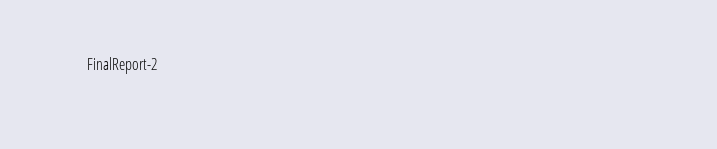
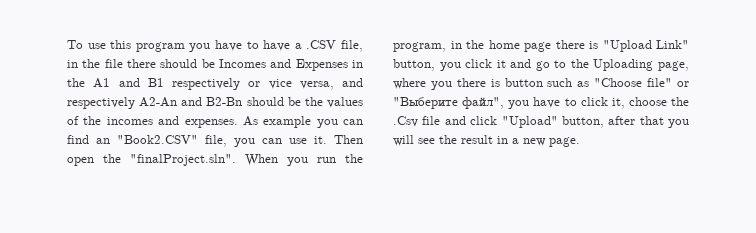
[87,57,157,74] FinalReport-2 -> [67,40,363,52] [67,59,363,71] [67,78,363,90] [67,97,363,109] [67,116,363,128] [67,135,363,147] [67,154,363,166] [393,40,689,52] [393,59,689,71] [393,78,689,90] [393,97,689,109] [393,116,689,128] [393,135,580,147] To use this program you have to have a .CSV file, in the file there should be Incomes and Expenses in the A1 and B1 respectively or vice versa, and respectively A2-An and B2-Bn should be the values of the incomes and expenses. As example you can find an "Book2.CSV" file, you can use it. Then open the "finalProject.sln". When you run the program, in the home page there is "Upload Link" button, you click it and go to the Uploading page, where you there is button such as "Choose file" or "Выберите файл", you have to click it, choose the .Csv file and click "Upload" button, after that you will see the result in a new page.

